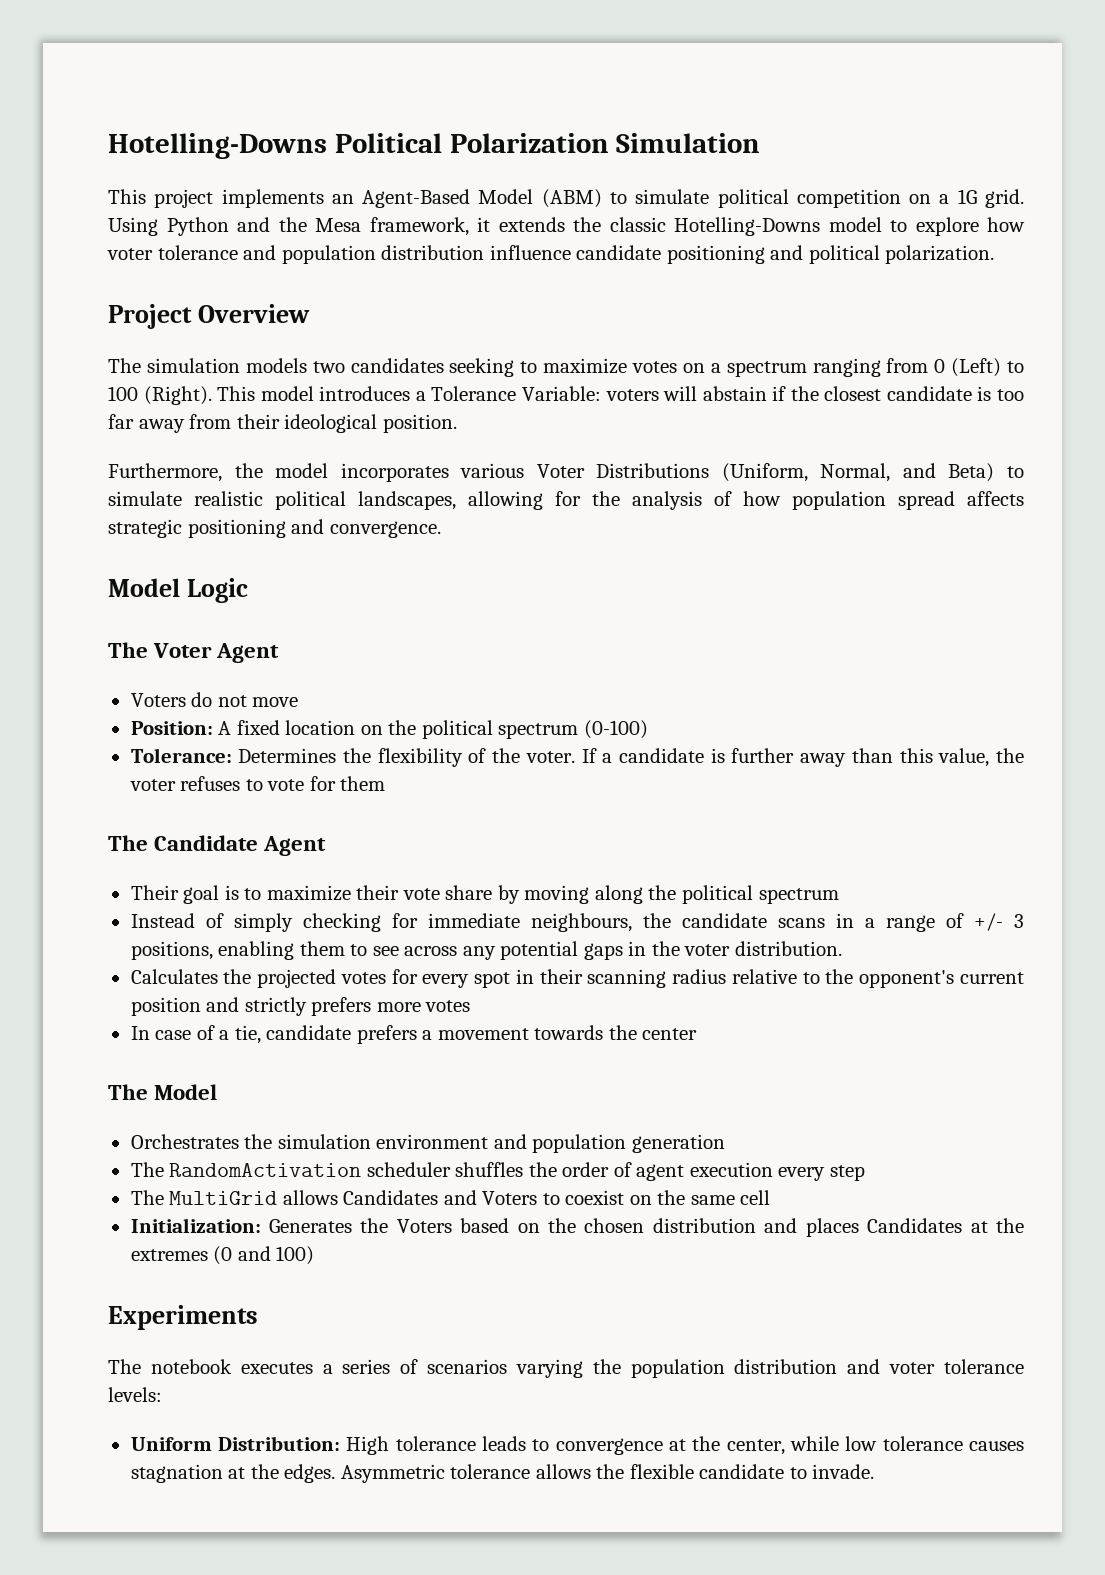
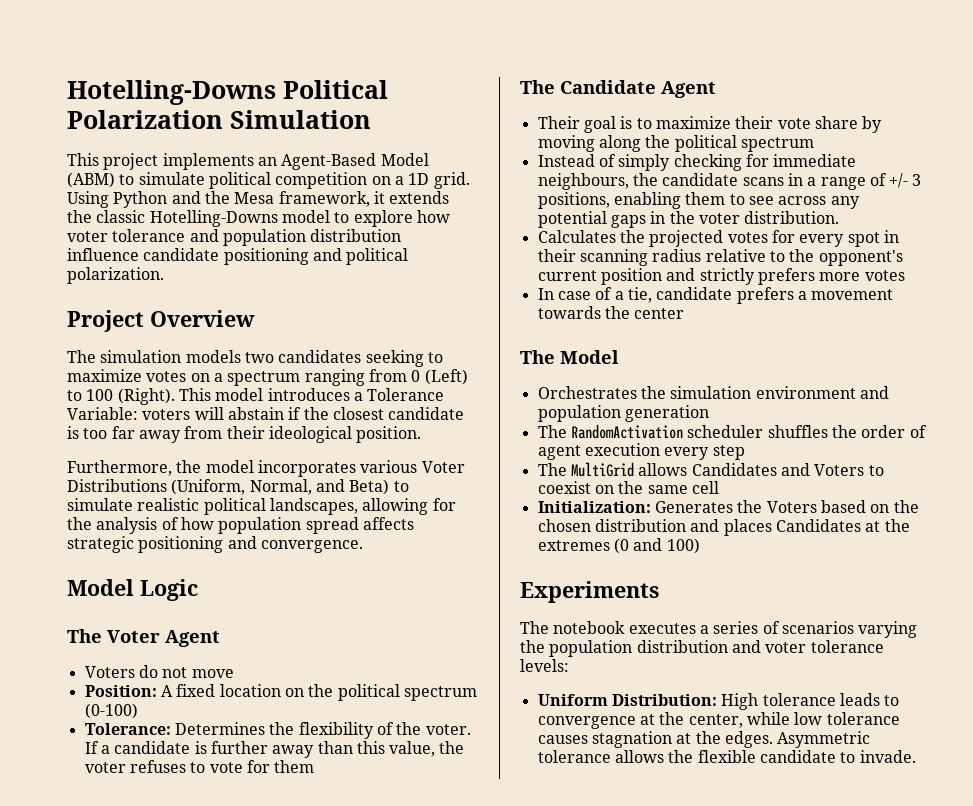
[957,189,977,204] 1G -> [408,173,430,185] 1D

